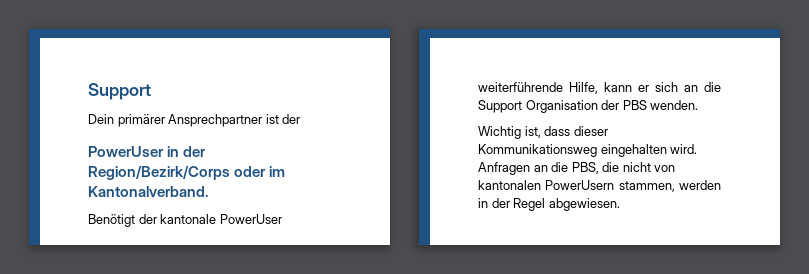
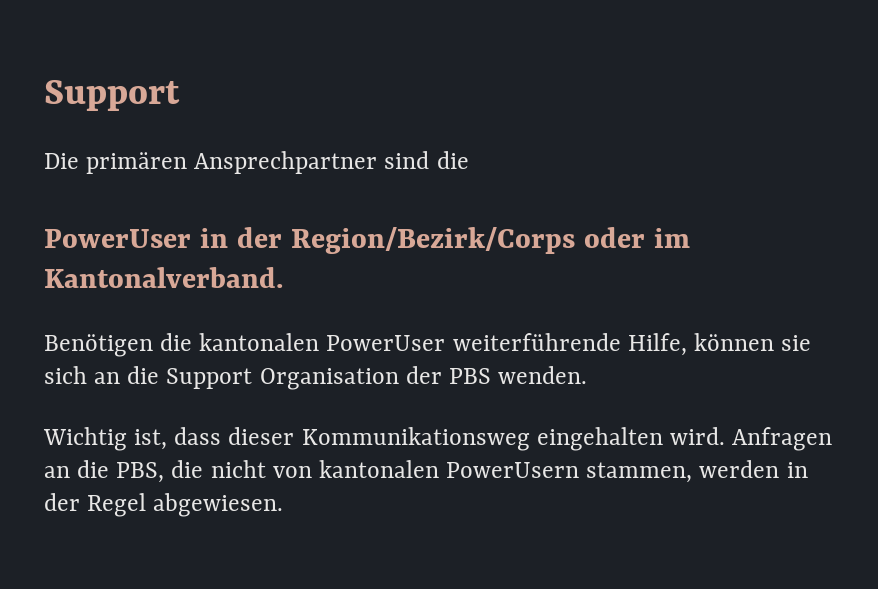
[88,114,301,127] Dein primärer Ansprechpartner ist der -> [44,151,469,174] Die primären Ansprechpartner sind die
[88,214,217,227] Benötigt der kantonale -> [44,333,320,357] Benötigen die kantonalen
[604,82,649,92] kann er -> [693,333,812,351] können sie

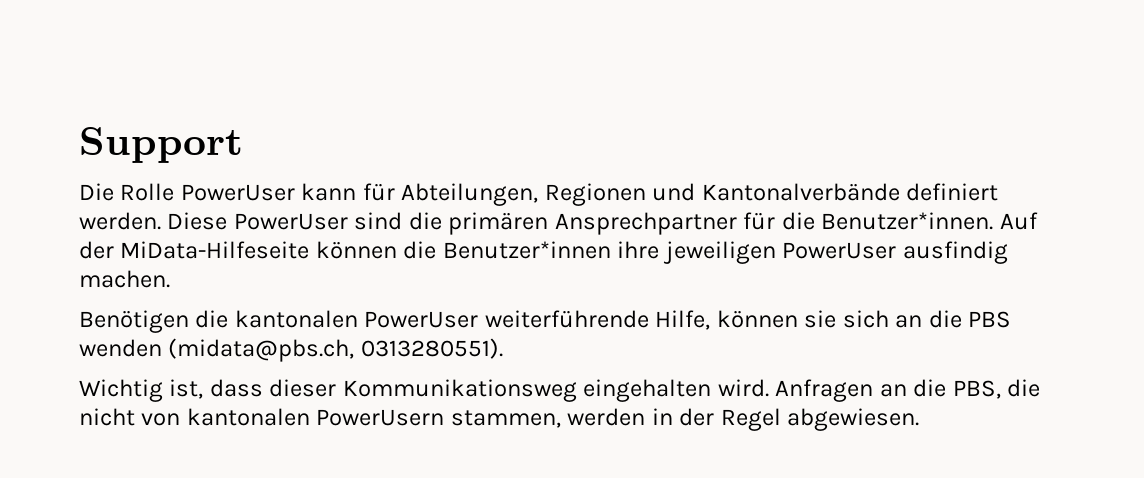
(79, 161) none -> [120,183,999,206] [79,212,442,230] Rolle PowerUser kann für Abteilungen, Regionen und Kantonalverbände definiert werden. Diese PowerUser sind die
[384,151,469,169] [44,227,690,254] [44,267,283,288] sind die // PowerUser in der Region/Bezirk/Corps oder im Kantonalverband. -> [743,212,1038,230] [79,241,1008,264] [79,270,170,288] für die Benutzer*innen. Auf der MiData-Hilfeseite können die Benutzer*innen ihre jeweiligen PowerUser ausfindig machen.
[166,366,588,390] Support Organisation der PBS wenden. -> [968,311,1012,328] [79,338,503,362] PBS wenden (midata@pbs.ch, 0313280551).

